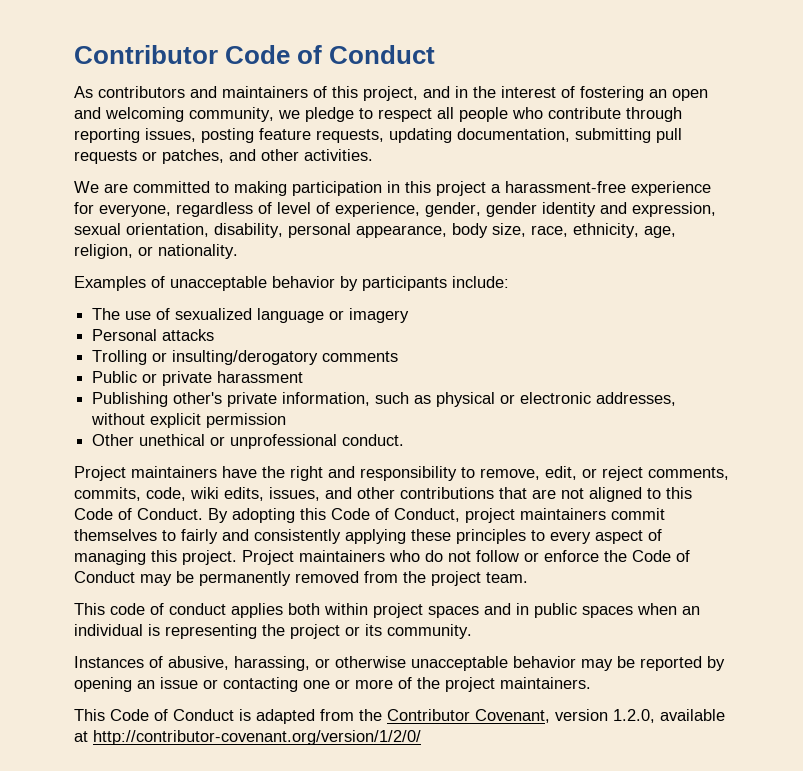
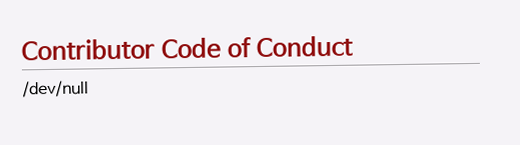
[74,86,708,101] [74,107,682,122] [74,128,682,143] [74,149,373,164] [74,181,711,196] [74,202,716,217] [74,223,676,238] [74,244,238,259] [74,276,509,291] [92,308,410,323] [92,329,215,341] [92,350,399,365] [92,371,304,386] [92,392,677,407] [91,413,287,428] [92,434,405,449] [74,466,729,481] [74,487,692,502] [74,508,665,523] [74,529,662,544] [74,550,690,565] [74,571,528,586] [74,603,700,618] [74,624,472,639] [74,656,725,671] [74,677,591,692] [74,709,725,724] [74,730,421,745] As contributors and maintainers of this project, and in the interest of fostering an open and welcoming community, we pledge to respect all people who contribute through reporting issues, posting feature requests, updating documentation, submitting pull requests or patches, and other activities. // We are committed to making participation in this project a harassment-free experience for everyone, regardless of level of experience, gender, gender identity and expression, sexual orientation, disability, personal appearance, body size, race, ethnicity, age, religion, or nationality. // Examples of unacceptable behavior by participants include: // The use of sexualized language or imagery // Personal attacks // Trolling or insulting/derogatory comments // Public or private harassment // Publishing other's private information, such as physical or electronic addresses, without explicit permission // Other unethical or unprofessional conduct. // Project maintainers have the right and responsibility to remove, edit, or reject comments, commits, code, wiki edits, issues, and other contributions that are not aligned to this Code of Conduct. By adopting this Code of Conduct, project maintainers commit themselves to fairly and consistently applying these principles to every aspect of managing this project. Project maintainers who do not follow or enforce the Code of Conduct may be permanently removed from the project team. // This code of conduct applies both within project spaces and in public spaces when an individual is representing the project or its community. // Instances of abusive, harassing, or otherwise unacceptable behavior may be reported by opening an issue or contacting one or more of the project maintainers. // This Code of Conduct is adapted from the Contributor Covenant, version 1.2.0, available at http://contributor-covenant.org/version/1/2/0/ -> [22,80,89,98] /dev/null

